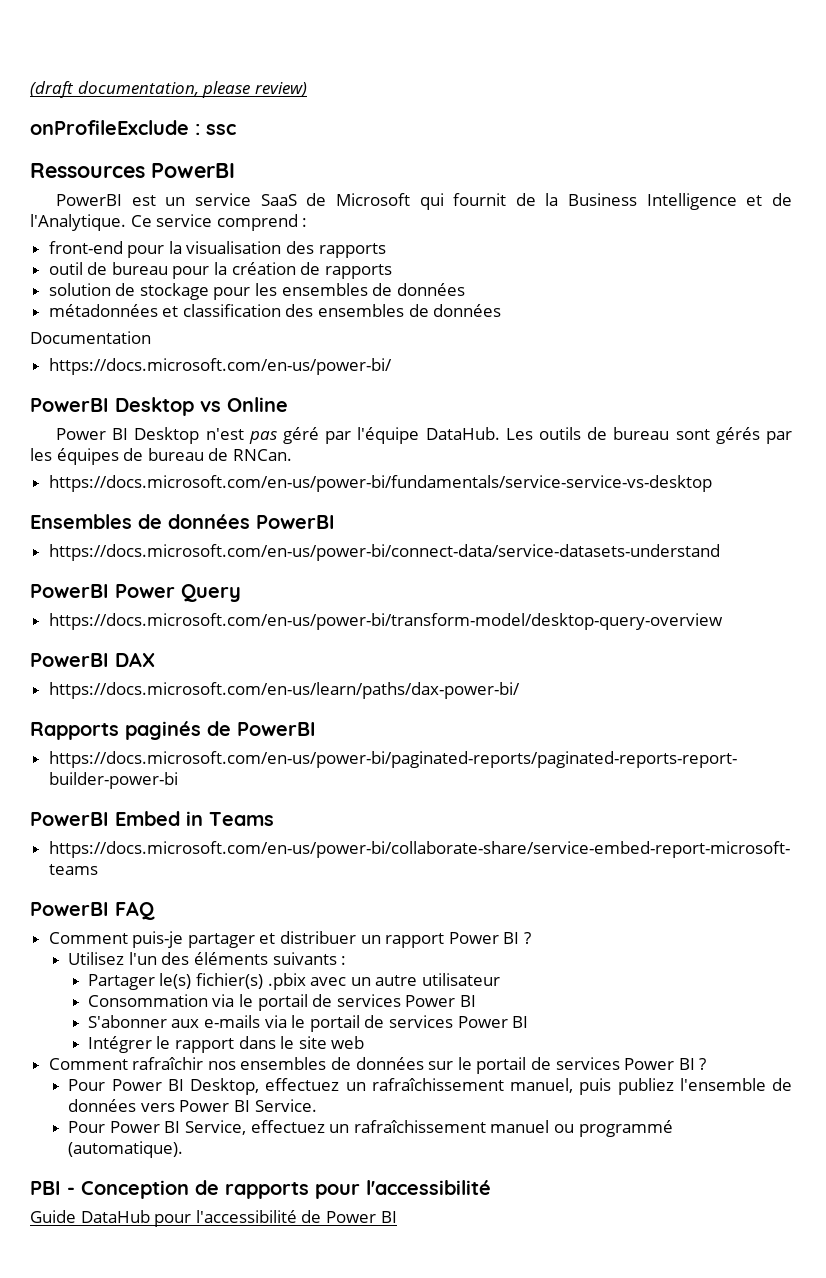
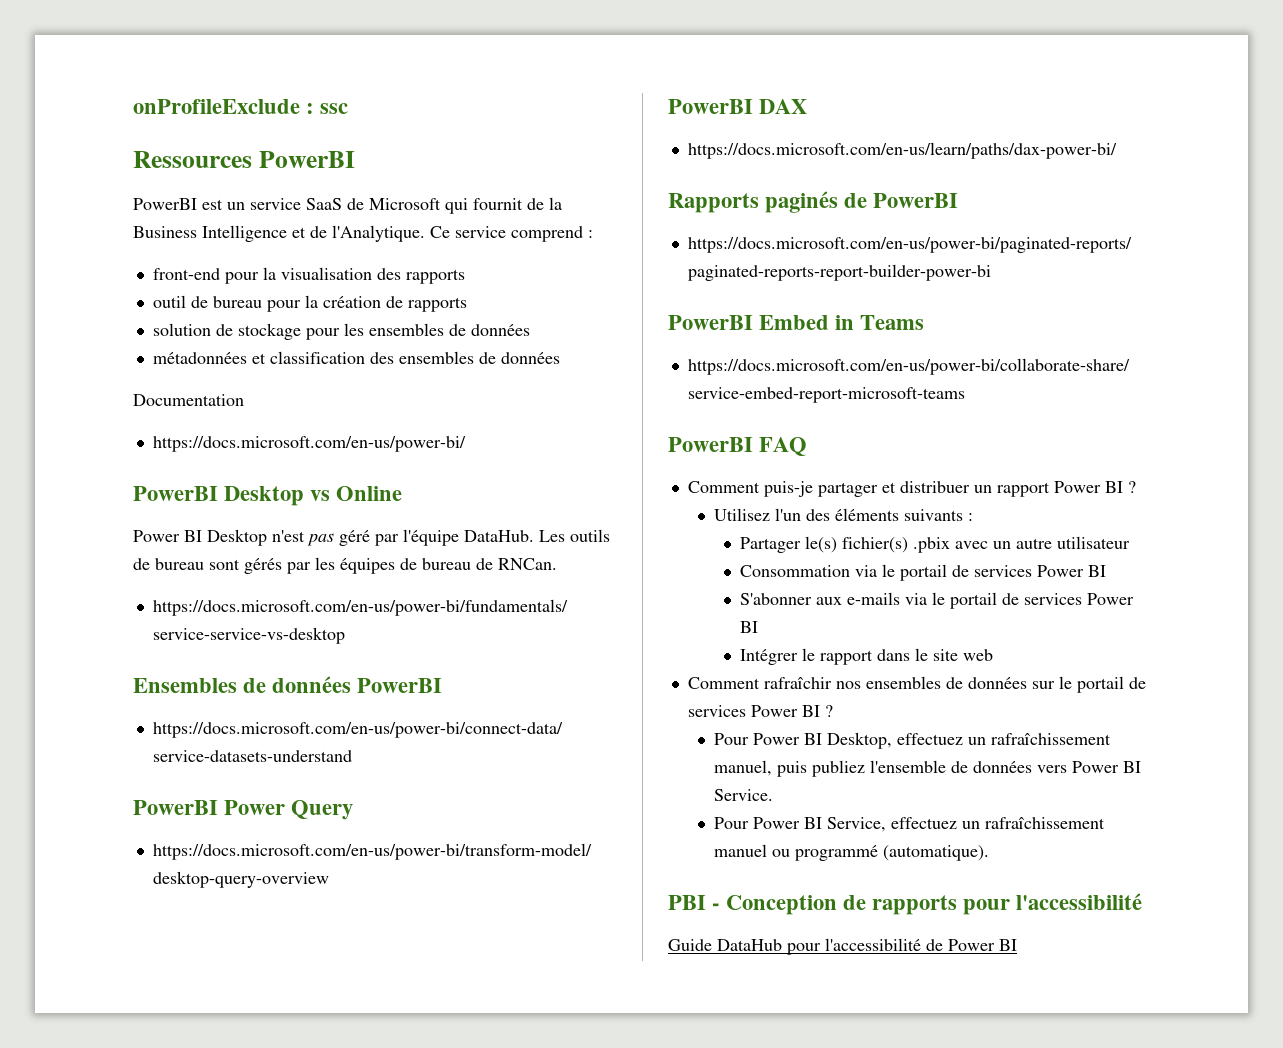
[30,81,307,98] (draft documentation, please review) // -> (133, 106) none

